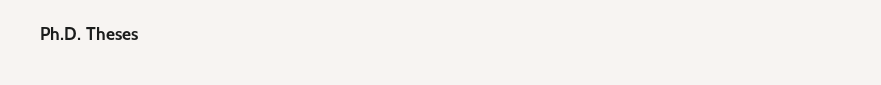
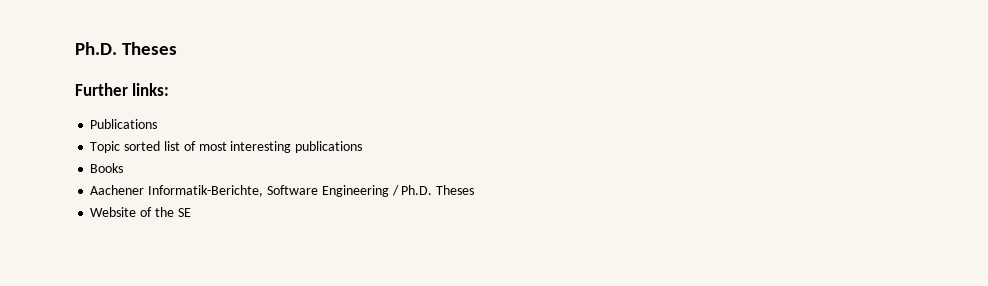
[40,27,138,40] Ph.D. Theses -> [75,42,178,55] [75,83,170,96] [90,119,158,129] [90,141,363,153] [90,163,124,173] [90,185,475,197] [90,207,191,217] Ph.D. Theses // Further links: // Publications // Topic sorted list of most interesting publications // Books // Aachener Informatik-Berichte, Software Engineering / Ph.D. Theses // Website of the SE

